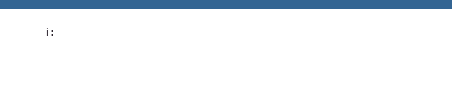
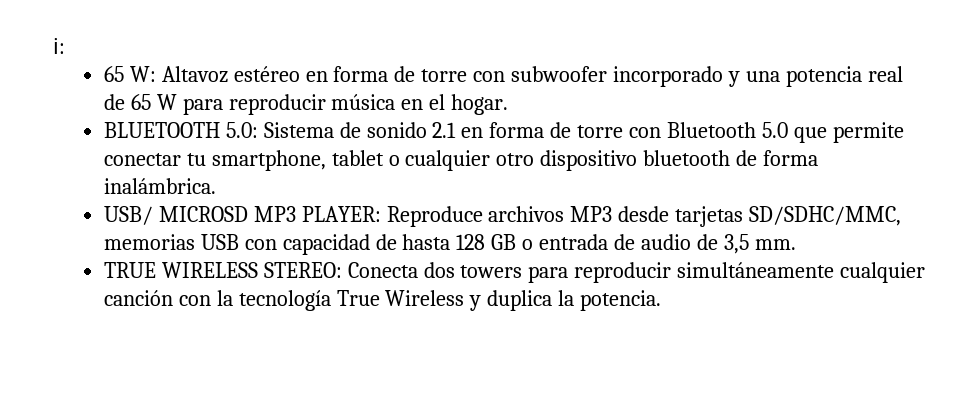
(56, 32) none -> [103,66,903,87] [103,94,509,115] [103,122,904,143] [103,150,819,171] [103,178,216,194] [103,206,902,227] [103,234,796,255] [103,262,926,283] [103,290,662,311] // 65 W: Altavoz estéreo en forma de torre con subwoofer incorporado y una potencia real de 65 W para reproducir música en el hogar. // BLUETOOTH 5.0: Sistema de sonido 2.1 en forma de torre con Bluetooth 5.0 que permite conectar tu smartphone, tablet o cualquier otro dispositivo bluetooth de forma inalámbrica. // USB/ MICROSD MP3 PLAYER: Reproduce archivos MP3 desde tarjetas SD/SDHC/MMC, memorias USB con capacidad de hasta 128 GB o entrada de audio de 3,5 mm. // TRUE WIRELESS STEREO: Conecta dos towers para reproducir simultáneamente cualquier canción con la tecnología True Wireless y duplica la potencia.

